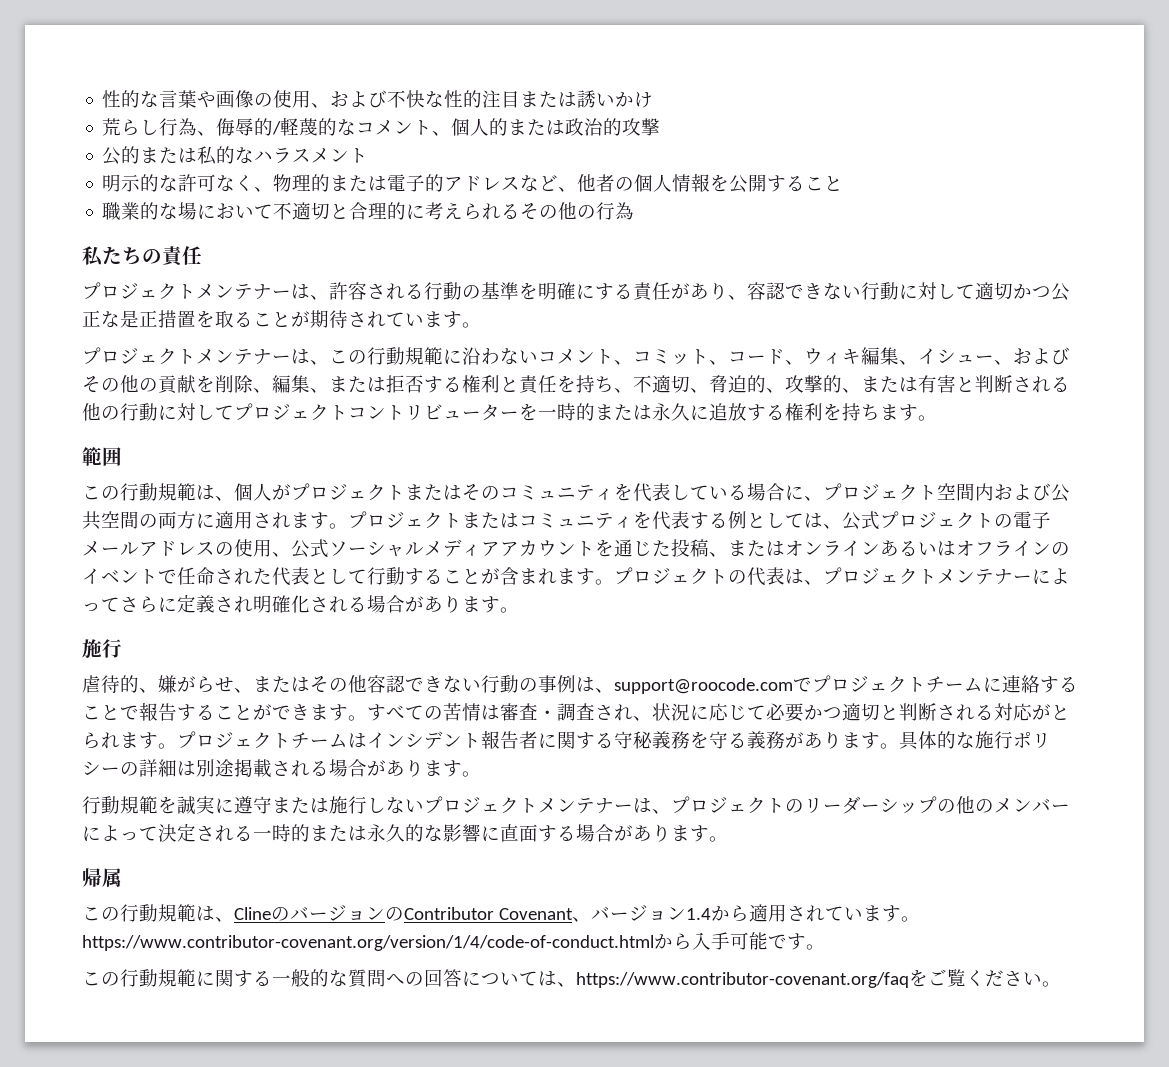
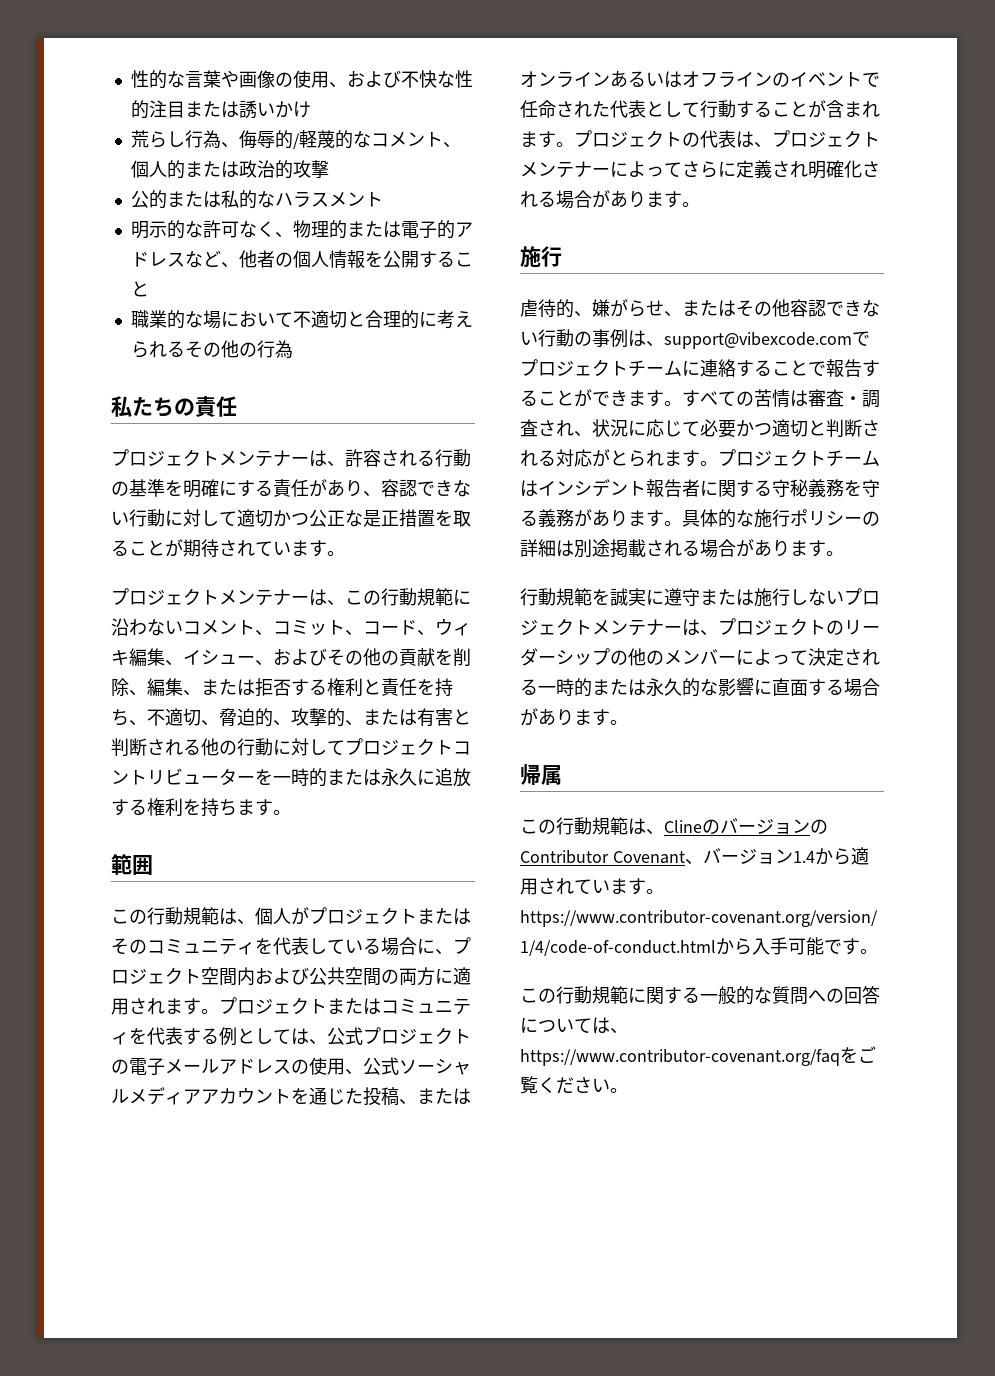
[614,678,793,694] support@roocode.com -> [664,332,852,349] support@vibexcode.com

